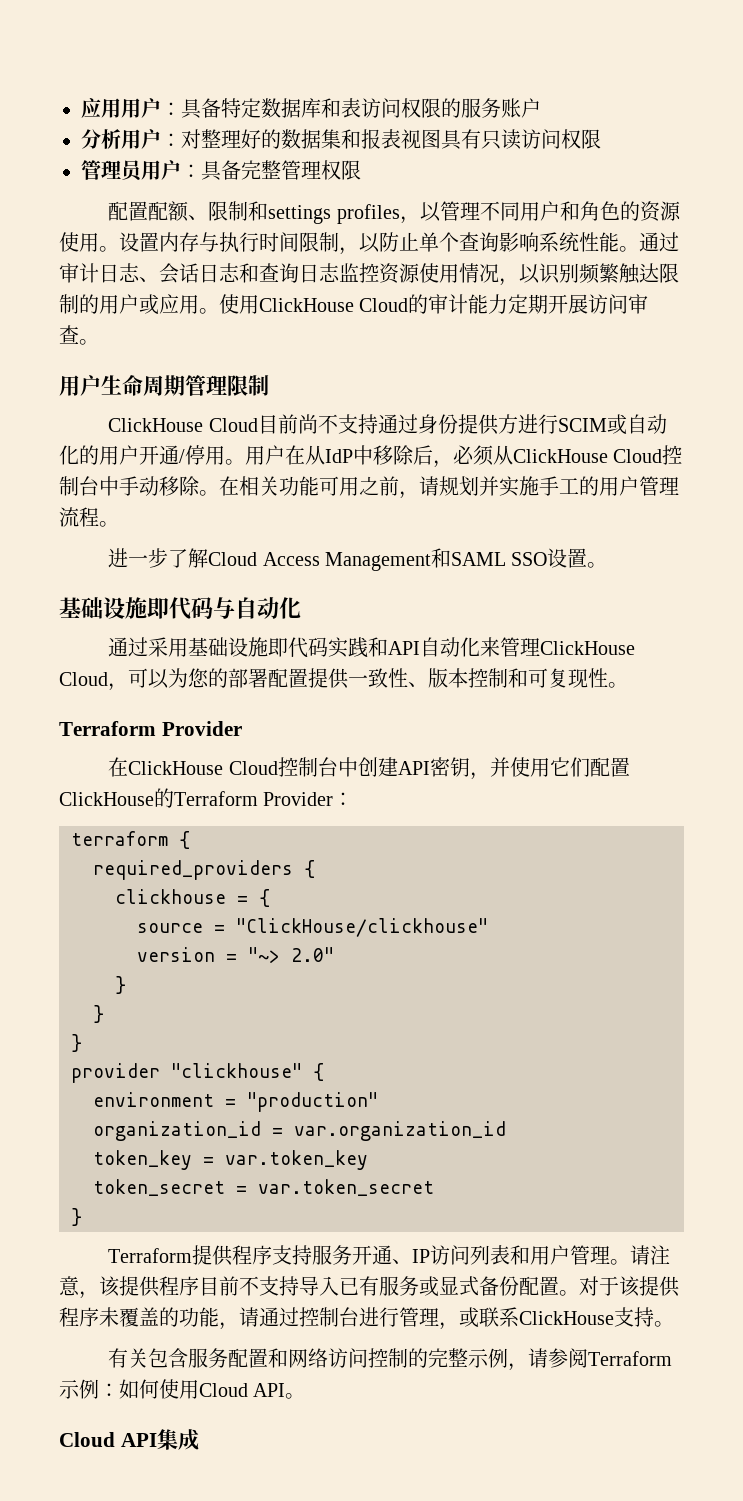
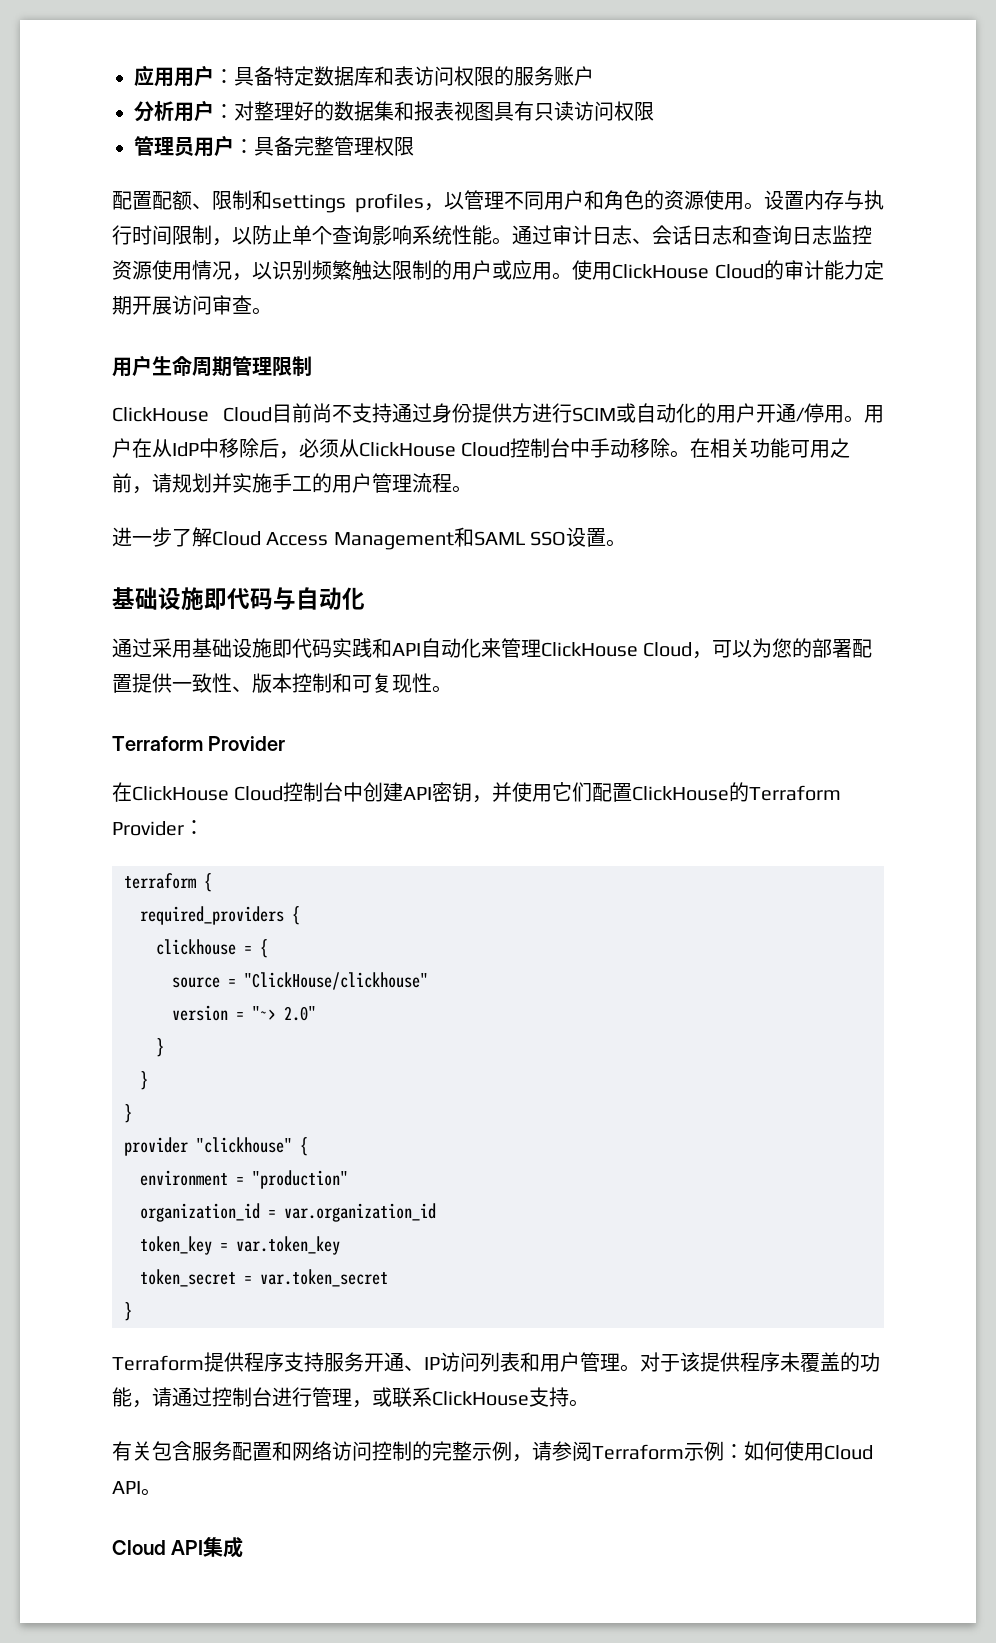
[630,1245,671,1265] [59,1276,579,1299] 请注意，该提供程序目前不支持导入已有服务或显式备份配置。 -> (640, 1368) none

